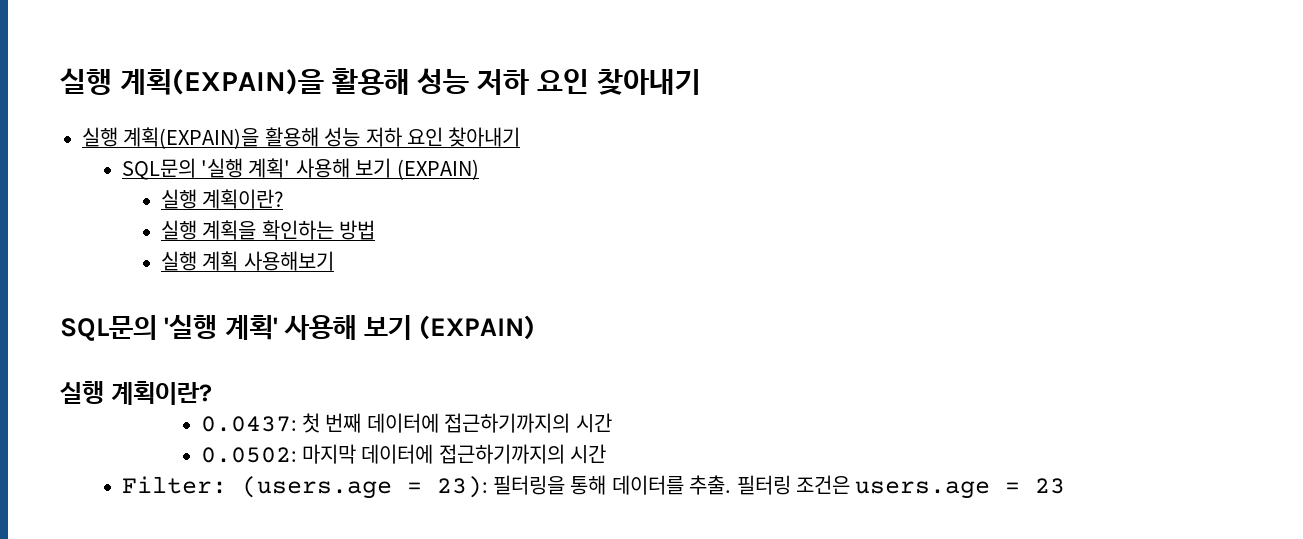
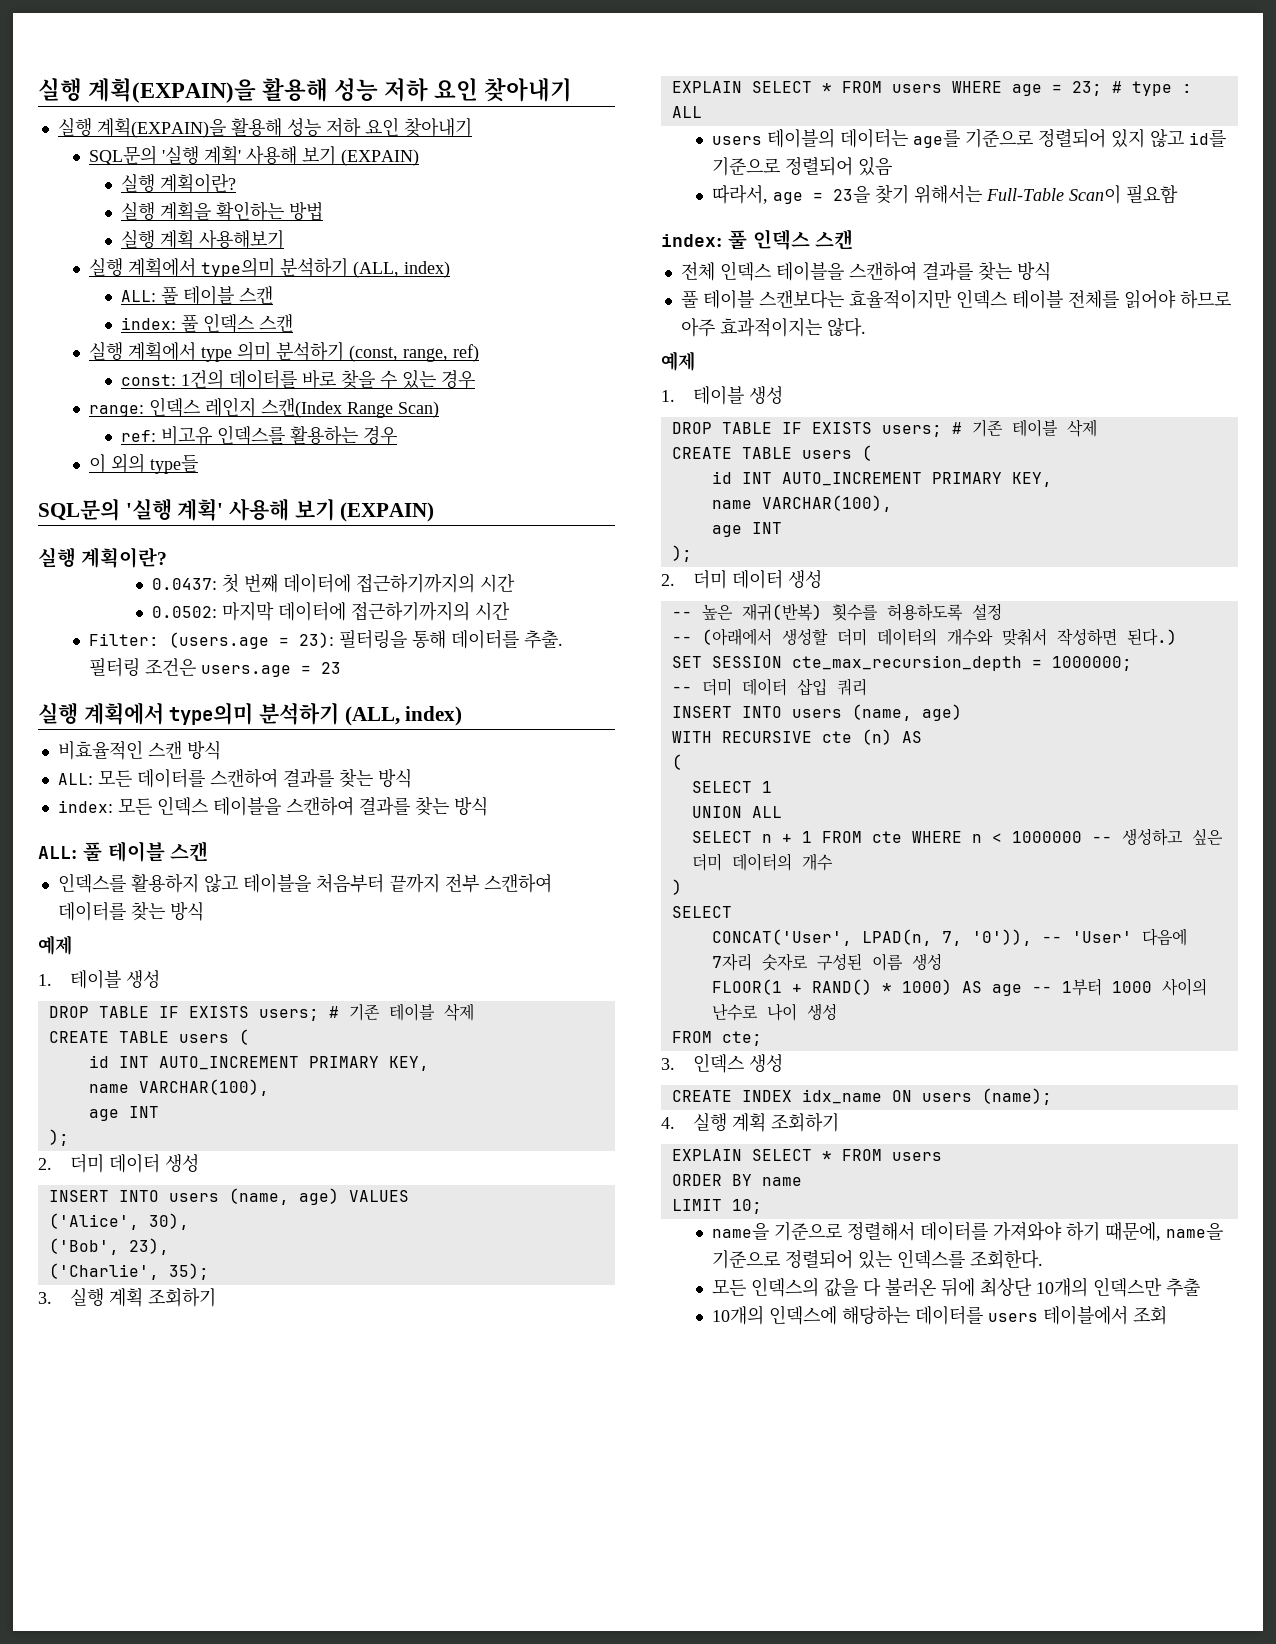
(334, 261) none -> [89,257,451,278] [120,286,273,305] [120,313,293,333] [89,341,480,362] [120,369,475,389] [89,397,440,418] [120,425,397,445] [89,453,199,474] // 실행 계획에서 type의미 분석하기 (ALL, index) // ALL: 풀 테이블 스캔 // index: 풀 인덱스 스캔 // 실행 계획에서 type 의미 분석하기 (const, range, ref) // const: 1건의 데이터를 바로 찾을 수 있는 경우 // range: 인덱스 레인지 스캔(Index Range Scan) // ref: 비고유 인덱스를 활용하는 경우 // 이 외의 type들
(1066, 486) none -> [38,702,463,726] [57,740,221,760] [57,768,412,788] [57,796,488,816] [38,841,208,862] [57,873,552,893] [57,901,204,921] [38,935,72,955] [38,970,160,989] [48,1003,474,1021] [48,1029,249,1045] [88,1055,429,1071] [88,1079,269,1096] [88,1106,159,1121] [48,1129,69,1146] [38,1153,199,1173] [48,1188,409,1205] [48,1213,189,1230] [48,1238,169,1255] [48,1263,209,1280] [38,1288,216,1307] [671,81,1192,96] [671,106,702,118] [712,128,1227,148] [712,157,893,176] [712,184,1179,204] [661,229,853,250] [680,261,1051,281] [680,289,1231,309] [680,317,866,337] [661,351,695,371] [661,386,783,405] [671,419,1097,437] [671,445,872,461] [711,471,1052,487] [711,495,892,512] [711,522,782,537] [671,545,692,562] [661,569,822,589] [671,603,1002,621] [671,628,1177,646] [671,655,1132,671] [671,678,867,696] [671,704,962,721] [671,729,922,745] [671,754,682,770] [691,781,772,793] [691,806,782,818] [691,828,1223,846] [691,853,833,871] [671,879,682,895] [671,906,732,918] [711,928,1187,946] [711,953,942,971] [711,978,1207,996] [711,1003,837,1021] [671,1031,762,1046] [661,1053,783,1073] [671,1088,1052,1105] [661,1113,839,1132] [671,1149,942,1161] [671,1174,802,1186] [671,1199,762,1214] [712,1221,1224,1241] [712,1249,1044,1269] [712,1277,1201,1297] [712,1305,1168,1325] // 실행 계획에서 type의미 분석하기 (ALL, index) // 비효율적인 스캔 방식 // ALL: 모든 데이터를 스캔하여 결과를 찾는 방식 // index: 모든 인덱스 테이블을 스캔하여 결과를 찾는 방식 // ALL: 풀 테이블 스캔 // 인덱스를 활용하지 않고 테이블을 처음부터 끝까지 전부 스캔하여 데이터를 찾는 방식 // 예제 // 1. 테이블 생성 // DROP TABLE IF EXISTS users; # 기존 테이블 삭제 // CREATE TABLE users ( // id INT AUTO_INCREMENT PRIMARY KEY, // name VARCHAR(100), // age INT // ); // 2. 더미 데이터 생성 // INSERT INTO users (name, age) VALUES // ('Alice', 30), // ('Bob', 23), // ('Charlie', 35); // 3. 실행 계획 조회하기 // EXPLAIN SELECT * FROM users WHERE age = 23; # type : ALL // users 테이블의 데이터는 age를 기준으로 정렬되어 있지 않고 id를 기준으로 정렬되어 있음 // 따라서, age = 23을 찾기 위해서는 Full-Table Scan이 필요함 // index: 풀 인덱스 스캔 // 전체 인덱스 테이블을 스캔하여 결과를 찾는 방식 // 풀 테이블 스캔보다는 효율적이지만 인덱스 테이블 전체를 읽어야 하므로 아주 효과적이지는 않다. // 예제 // 1. 테이블 생성 // DROP TABLE IF EXISTS users; # 기존 테이블 삭제 // CREATE TABLE users ( // id INT AUTO_INCREMENT PRIMARY KEY, // name VARCHAR(100), // age INT // ); // 2. 더미 데이터 생성 // -- 높은 재귀(반복) 횟수를 허용하도록 설정 // -- (아래에서 생성할 더미 데이터의 개수와 맞춰서 작성하면 된다.) // SET SESSION cte_max_recursion_depth = 1000000; // -- 더미 데이터 삽입 쿼리 // INSERT INTO users (name, age) // WITH RECURSIVE cte (n) AS // ( // SELECT 1 // UNION ALL // SELECT n + 1 FROM cte WHERE n < 1000000 -- 생성하고 싶은 더미 데이터의 개수 // ) // SELECT // CONCAT('User', LPAD(n, 7, '0')), -- 'User' 다음에 7자리 숫자로 구성된 이름 생성 // FLOOR(1 + RAND() * 1000) AS age -- 1부터 1000 사이의 난수로 나이 생성 // FROM cte; // 3. 인덱스 생성 // CREATE INDEX idx_name ON users (name); // 4. 실행 계획 조회하기 // EXPLAIN SELECT * FROM users // ORDER BY name // LIMIT 10; // name을 기준으로 정렬해서 데이터를 가져와야 하기 때문에, name을 기준으로 정렬되어 있는 인덱스를 조회한다. // 모든 인덱스의 값을 다 불러온 뒤에 최상단 10개의 인덱스만 추출 // 10개의 인덱스에 해당하는 데이터를 users 테이블에서 조회

